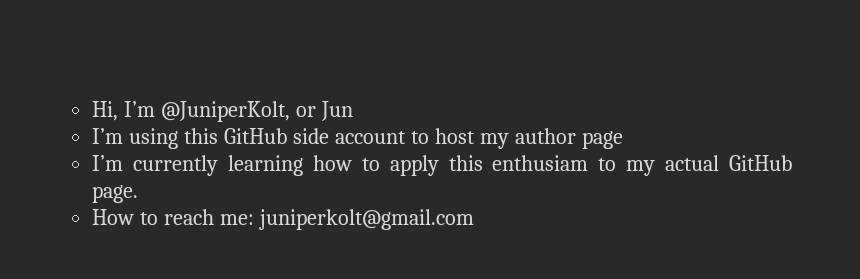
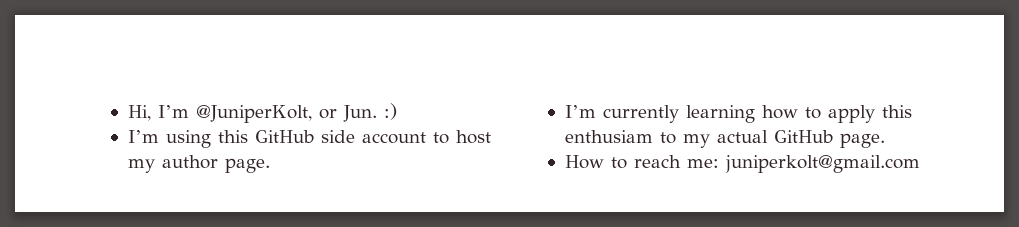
[320,101,353,121] Jun -> [342,103,397,122] Jun. :)
[581,131,623,149] page -> [224,158,270,173] page.

